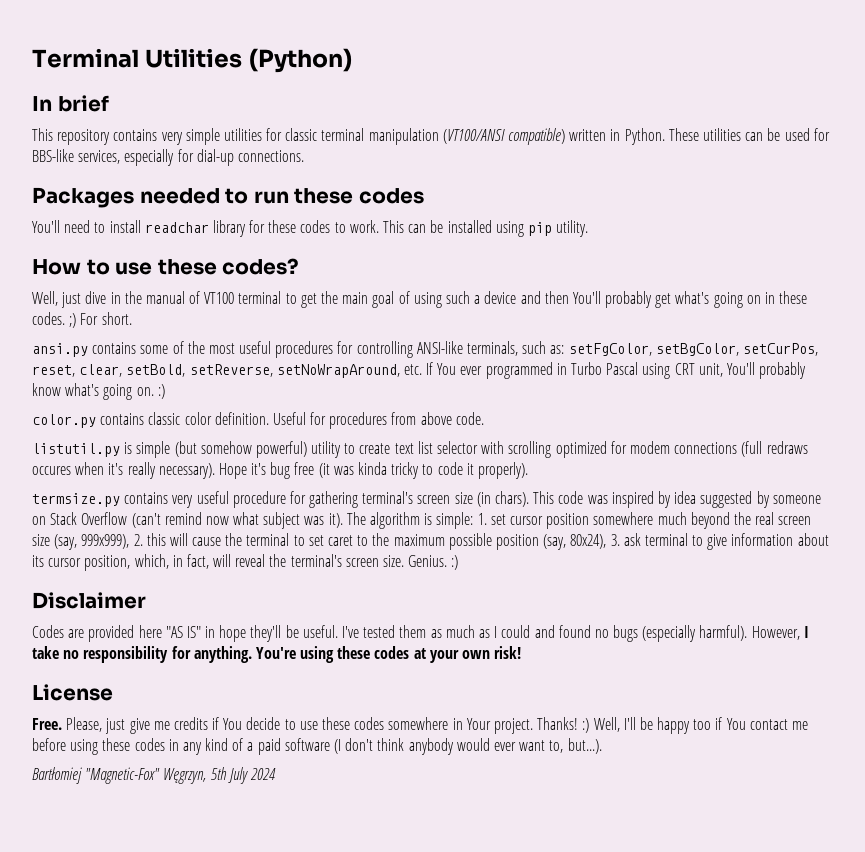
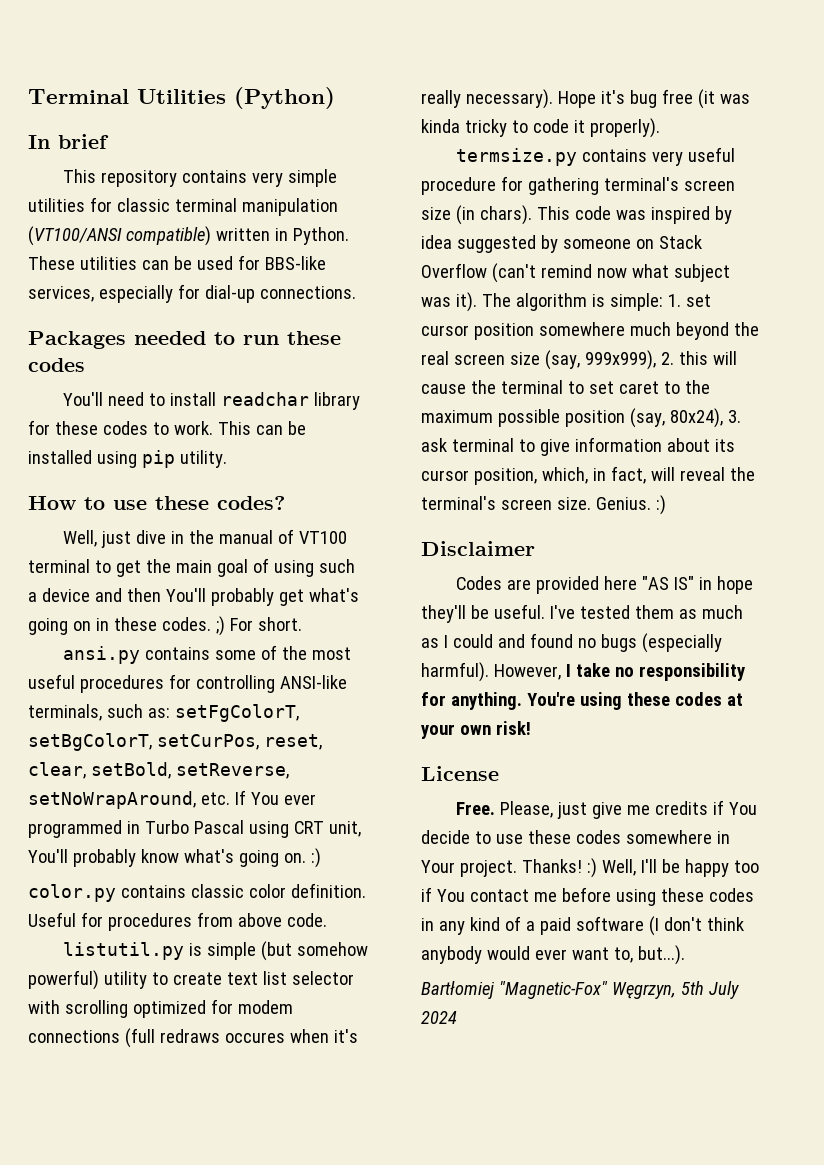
[568,343,739,356] setFgColor, setBgColor, -> [174,704,299,722] [28,733,152,751] setFgColorT, setBgColorT,

